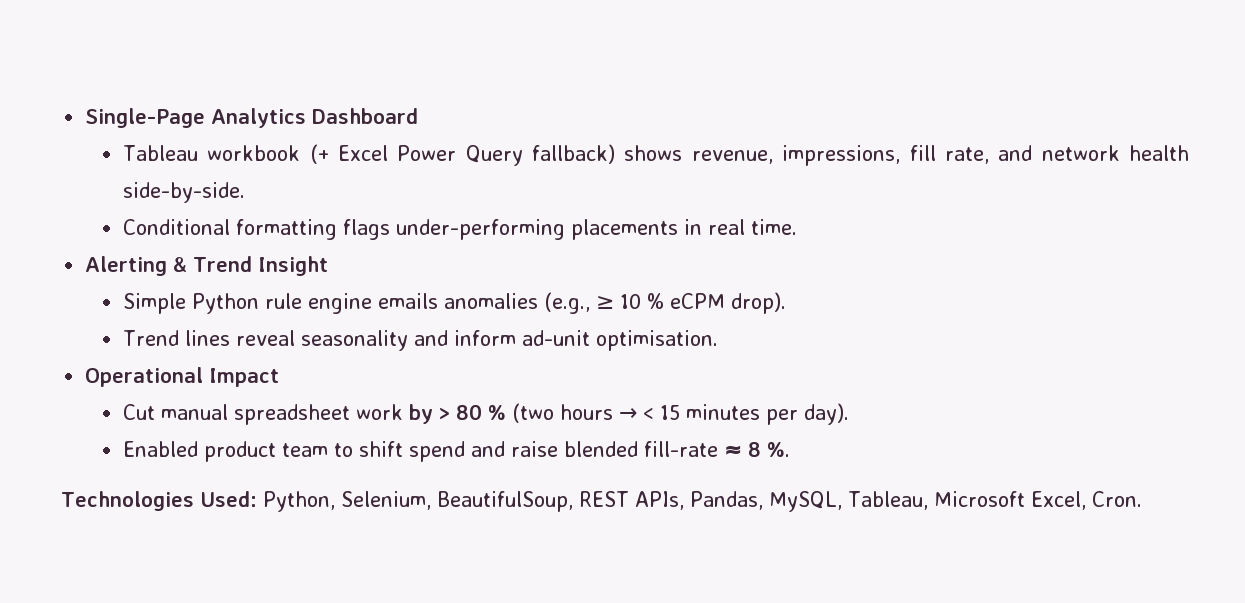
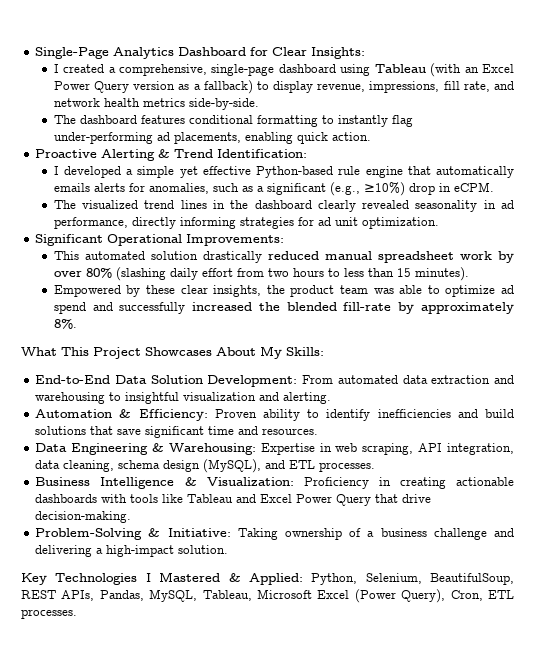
[122,144,683,166] // Tableau workbook (+ Excel Power Query fallback) shows -> [250,47,366,59] [53,63,514,77] [53,80,314,94] for Clear Insights: // I created a comprehensive, single-page dashboard using Tableau (with an Excel Power Query version as a fallback) to display
(1189, 153) none -> [142,98,185,107] metrics
[122,219,797,240] [85,256,329,276] [122,292,786,314] [122,330,718,351] [85,367,280,387] [122,403,849,425] [122,441,790,462] [61,491,257,511] Conditional formatting flags under-performing placements in real time. // Alerting & Trend Insight // Simple Python rule engine emails anomalies (e.g., ≥ 10 % eCPM drop). // Trend lines reveal seasonality and inform ad-unit optimisation. // Operational Impact // Cut manual spreadsheet work by > 80 % (two hours → < 15 minutes per day). // Enabled product team to shift spend and raise blended fill-rate ≈ 8 %. // Technologies Used: -> [53,115,413,127] [53,132,371,144] [35,149,308,161] [53,166,514,178] [53,182,494,196] [53,200,514,212] [53,217,439,229] [35,234,285,246] [53,251,514,263] [53,267,469,281] [53,285,514,297] [53,302,514,314] [53,319,77,329] [21,346,324,359] [35,375,514,387] [35,392,332,404] [35,409,514,421] [35,426,319,438] [35,443,514,455] [35,459,376,473] [35,477,514,489] [35,494,432,506] [35,511,132,523] [35,528,514,540] [35,545,229,557] [21,572,303,585] The dashboard features conditional formatting to instantly flag under-performing ad placements, enabling quick action. // Proactive Alerting & Trend Identification: // I developed a simple yet effective Python-based rule engine that automatically emails alerts for anomalies, such as a significant (e.g., ≥10%) drop in eCPM. // The visualized trend lines in the dashboard clearly revealed seasonality in ad performance, directly informing strategies for ad unit optimization. // Significant Operational Improvements: // This automated solution drastically reduced manual spreadsheet work by over 80% (slashing daily effort from two hours to less than 15 minutes). // Empowered by these clear insights, the product team was able to optimize ad spend and successfully increased the blended fill-rate by approximately 8%. // What This Project Showcases About My Skills: // End-to-End Data Solution Development: From automated data extraction and warehousing to insightful visualization and alerting. // Automation & Efficiency: Proven ability to identify inefficiencies and build solutions that save significant time and resources. // Data Engineering & Warehousing: Expertise in web scraping, API integration, data cleaning, schema design (MySQL), and ETL processes. // Business Intelligence & Visualization: Proficiency in creating actionable dashboards with tools like Tableau and Excel Power Query that drive decision-making. // Problem-Solving & Initiative: Taking ownership of a business challenge and delivering a high-impact solution. // Key Technologies I Mastered & Applied:
[1030,491,1142,510] Excel, Cron. -> [317,589,514,603] [21,609,77,619] Excel (Power Query), Cron, ETL processes.

